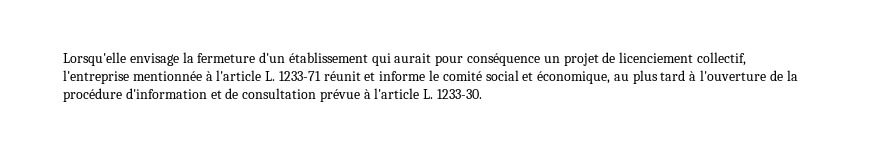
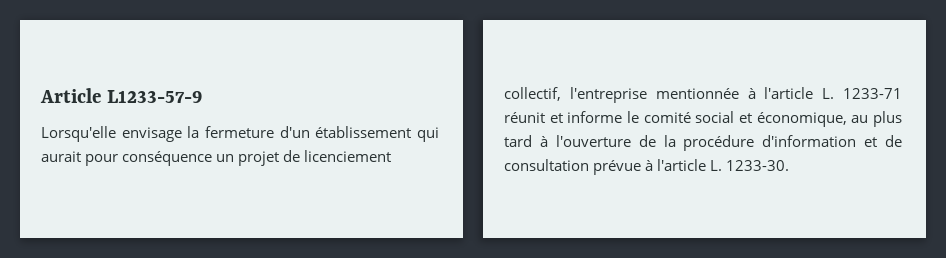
(63, 59) none -> [40,88,202,103] Article L1233-57-9 //

